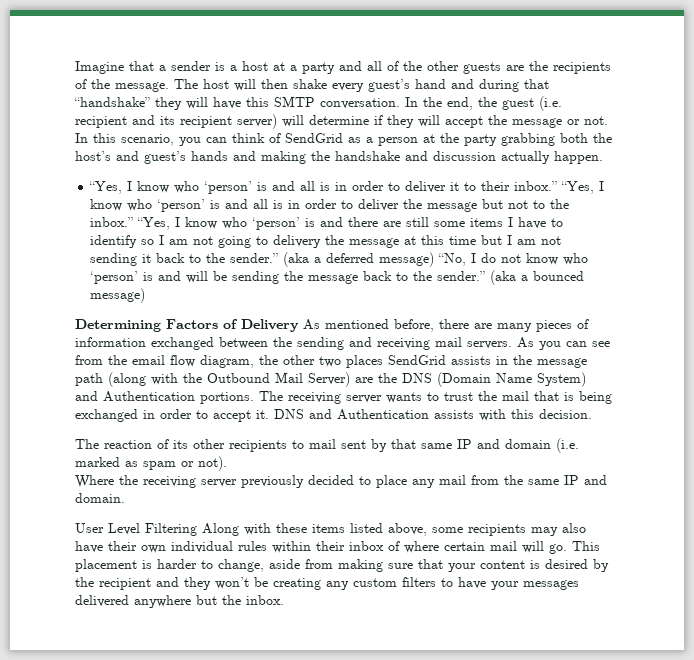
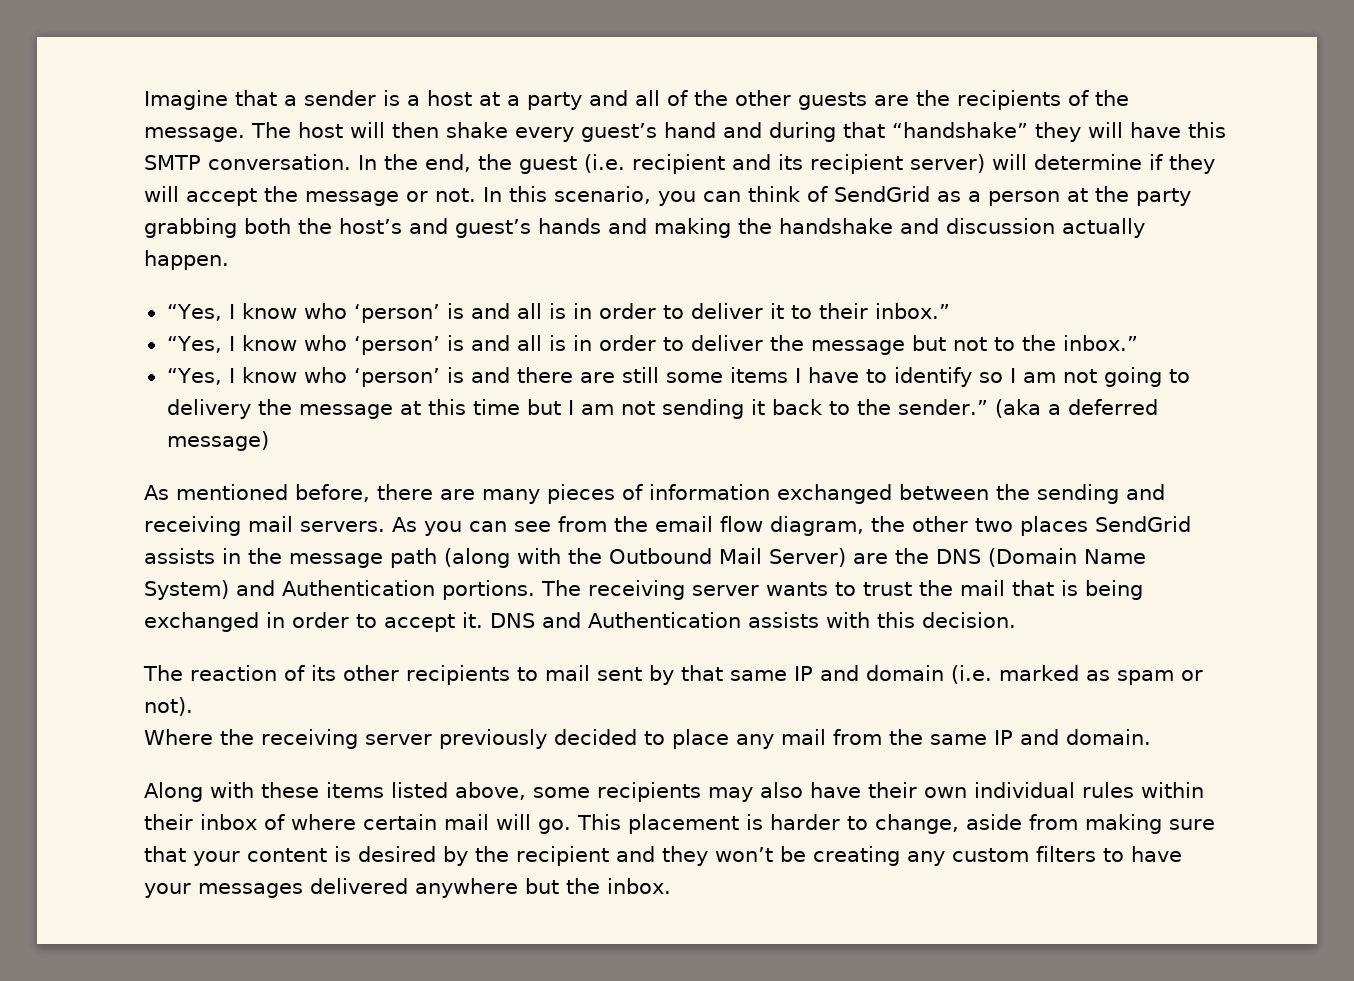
(558, 186) none -> (950, 311) //
(134, 222) none -> (1138, 343) //
[438,253,589,266] [90,270,585,285] [90,288,146,303] [75,319,299,332] “No, I do not know who ‘person’ is and will be sending the message back to the sender.” (aka a bounced message) // Determining Factors of Delivery -> (269, 441) //
[75,523,197,536] User Level Filtering -> (1151, 737) none

